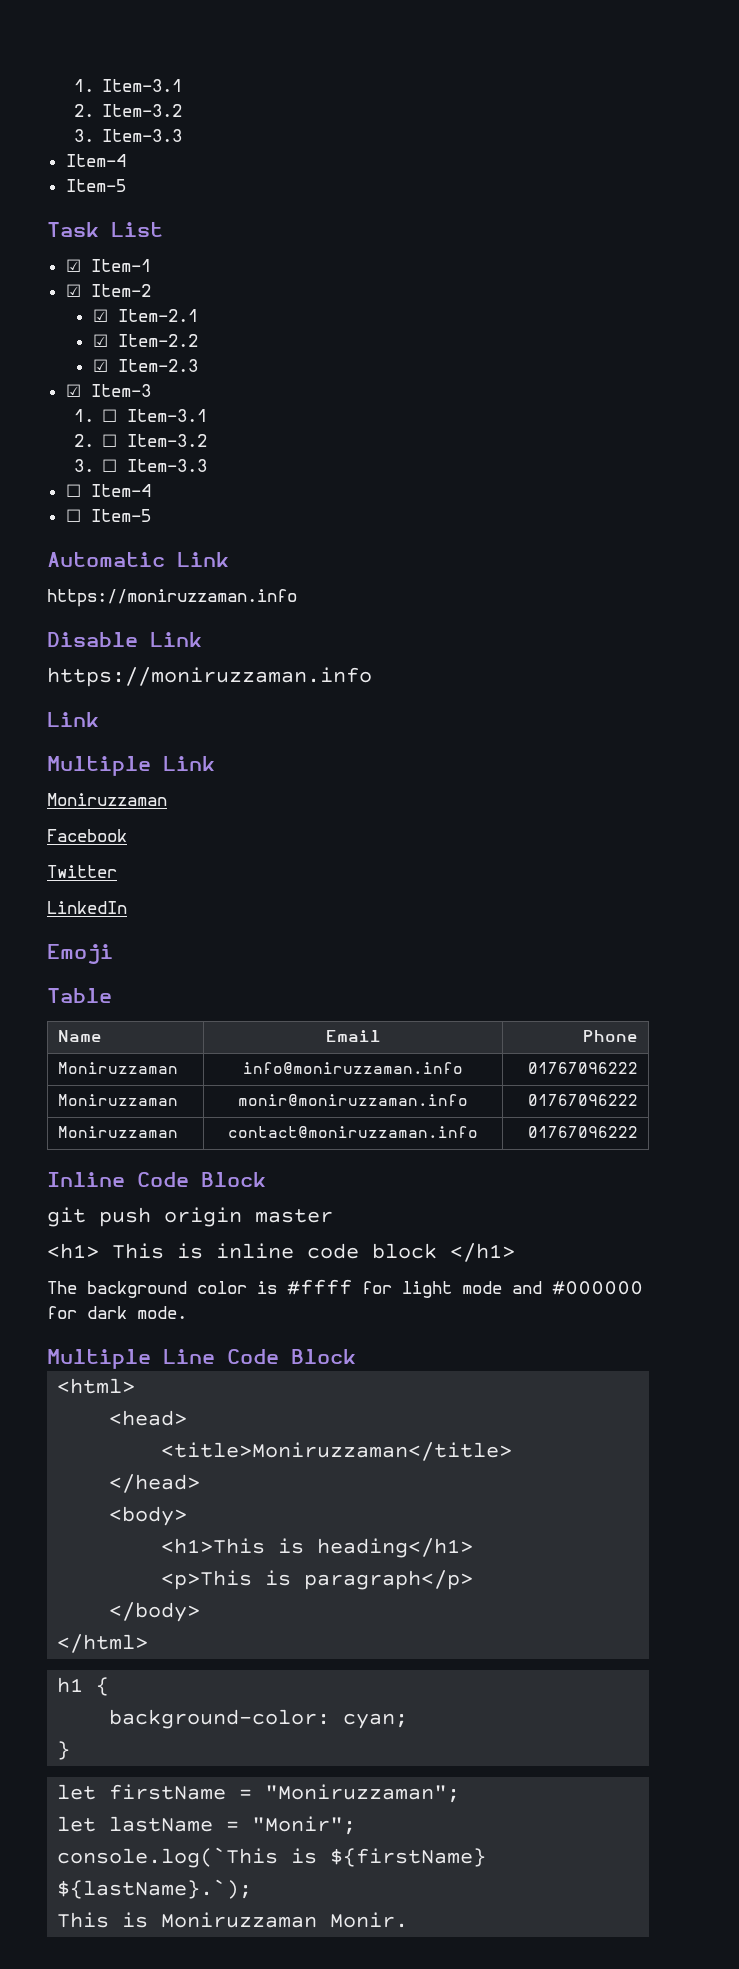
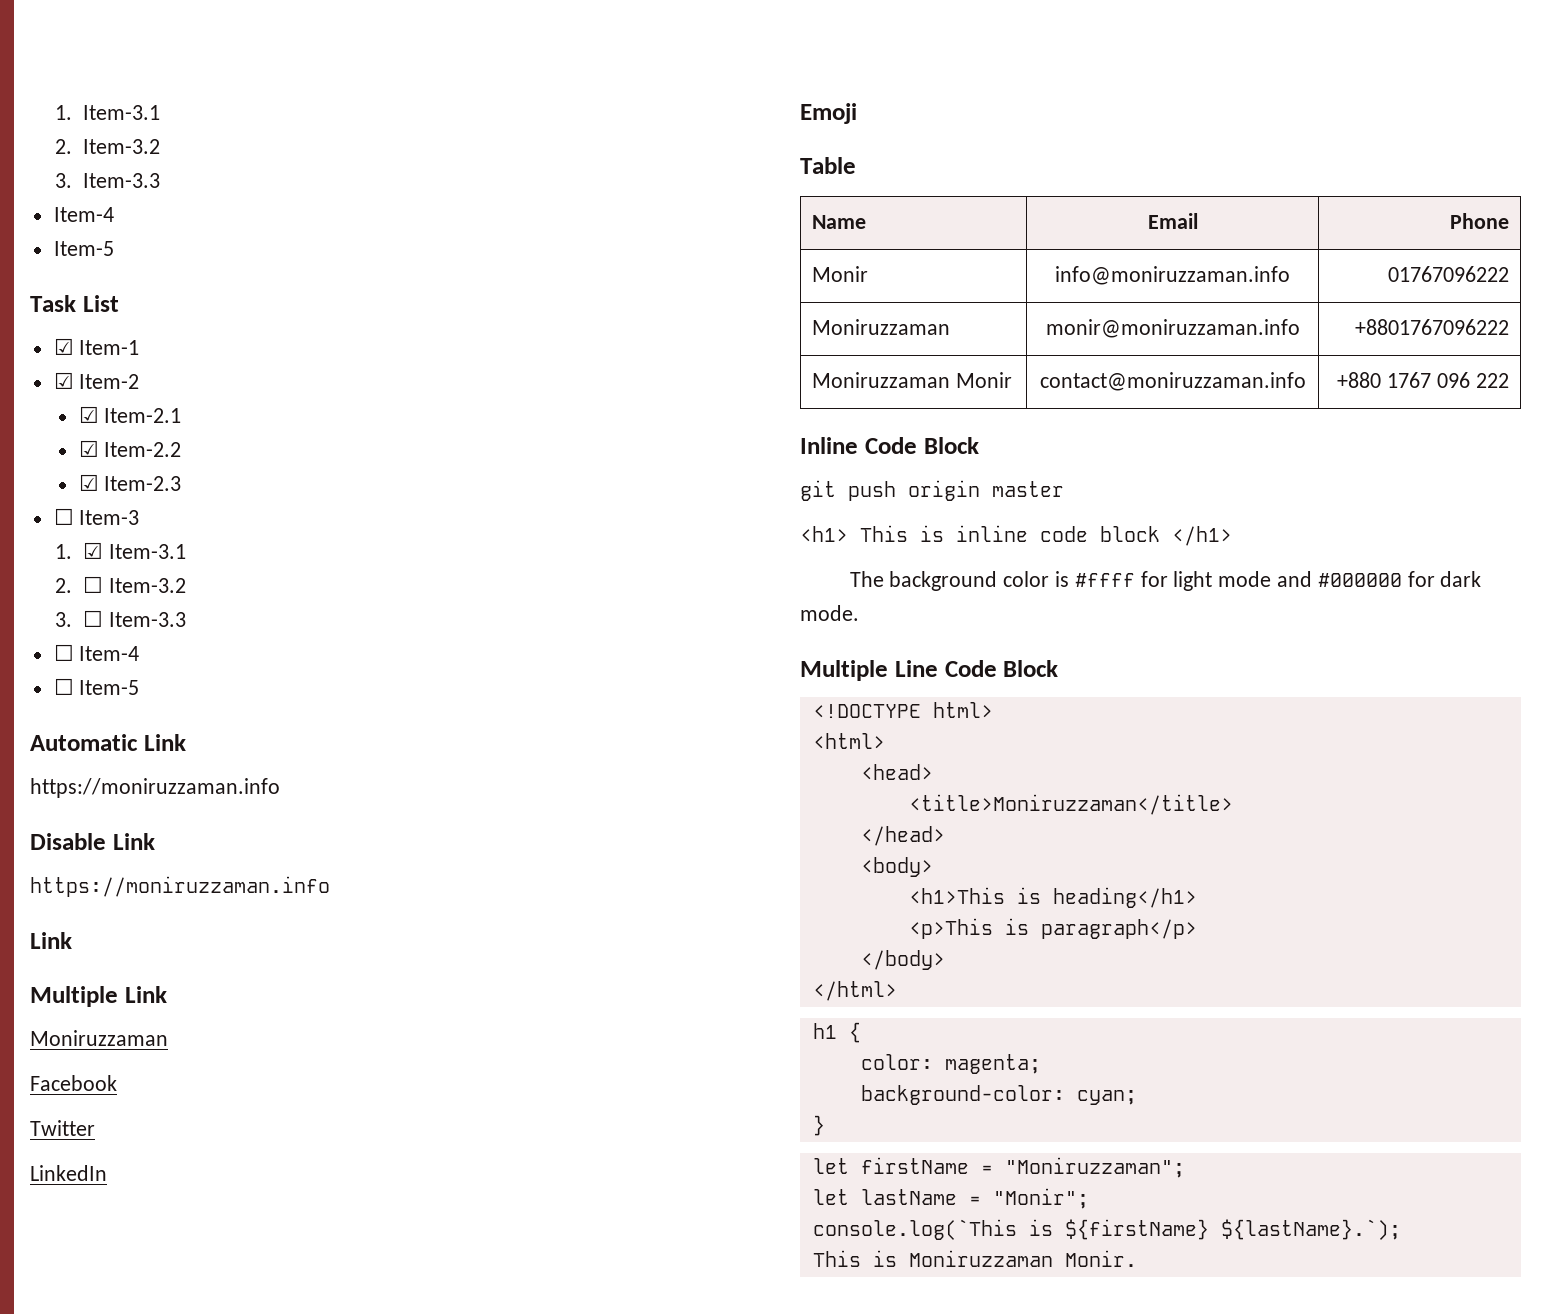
[65,384,81,397] ☑ -> [53,508,74,525] ☐
[102,409,118,422] ☐ -> [82,542,103,559] ☑
[57,1062,178,1074] Moniruzzaman -> [812,266,869,282] Monir
[528,1094,639,1106] [57,1126,178,1138] 01767096222 // Moniruzzaman -> [1354,319,1509,335] [812,372,1012,388] +8801767096222 // Moniruzzaman Monir
[528,1126,639,1138] 01767096222 -> [1337,372,1509,388] +880 1767 096 222
(356, 1356) none -> [812,702,993,718] // <!DOCTYPE html>
(110, 1686) none -> [860,1054,1041,1074] // color: magenta;

